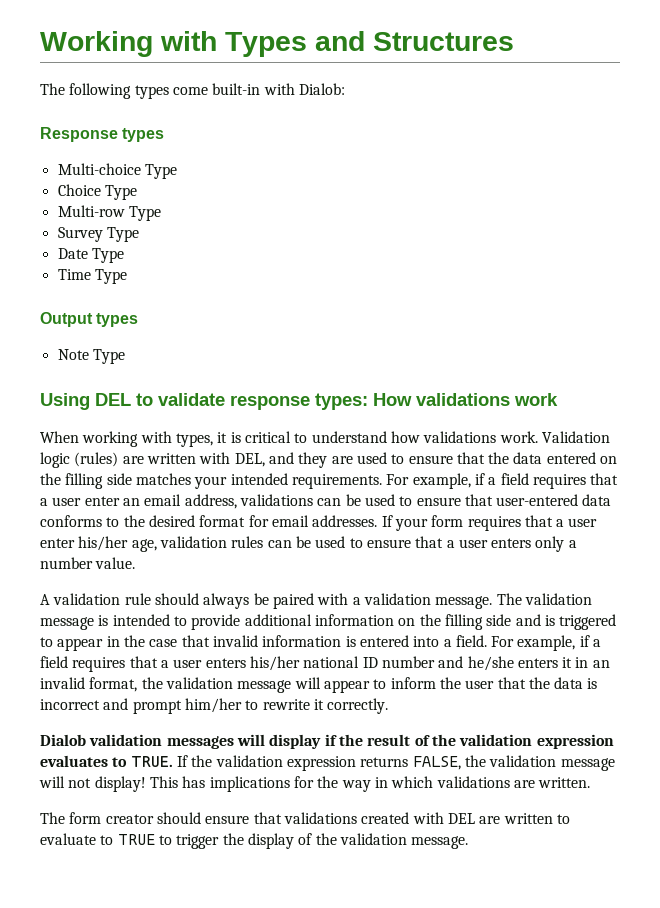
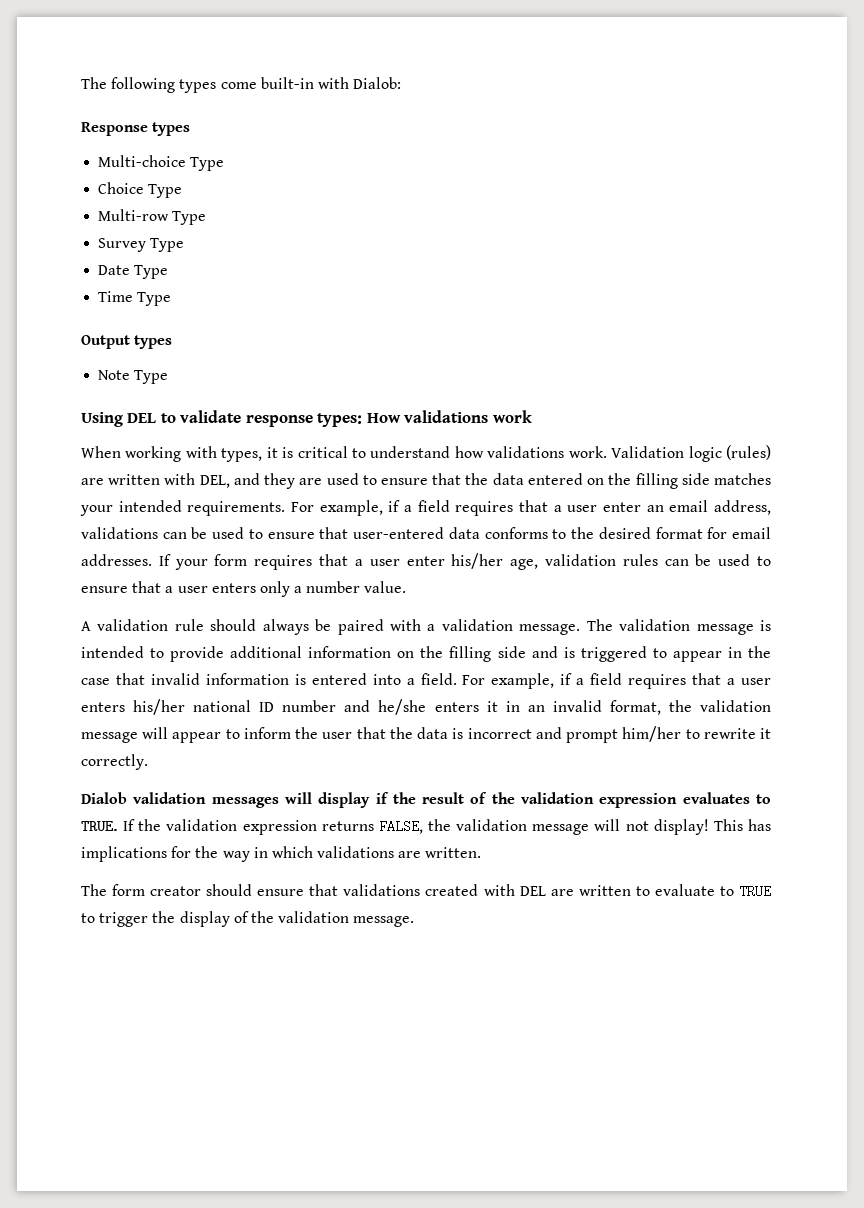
[40,31,514,57] Working with Types and Structures // -> (81, 83) none

